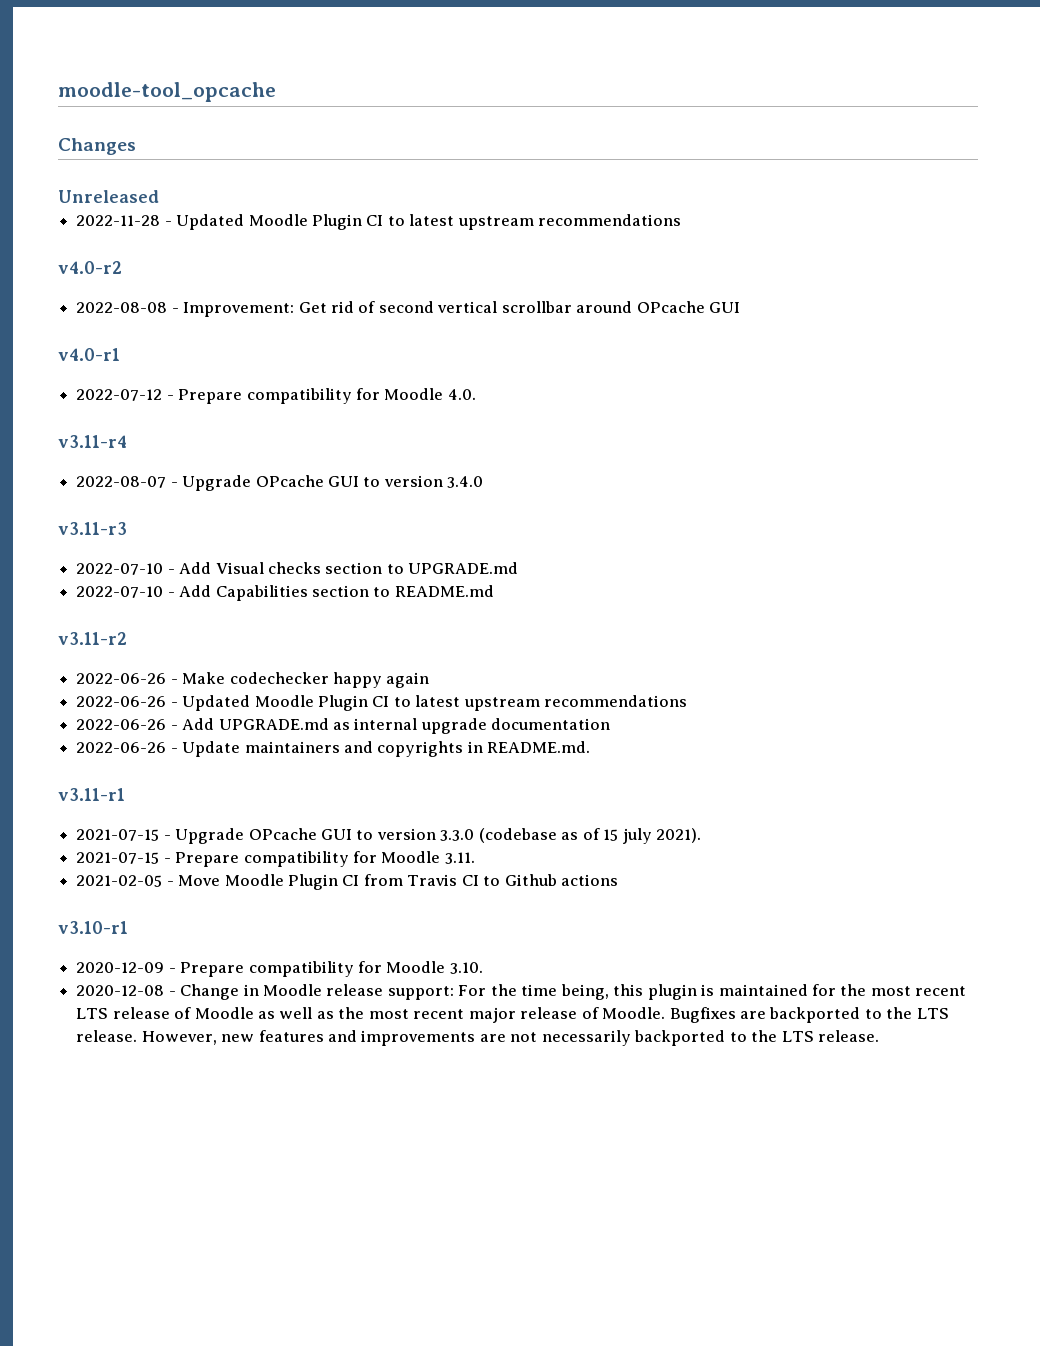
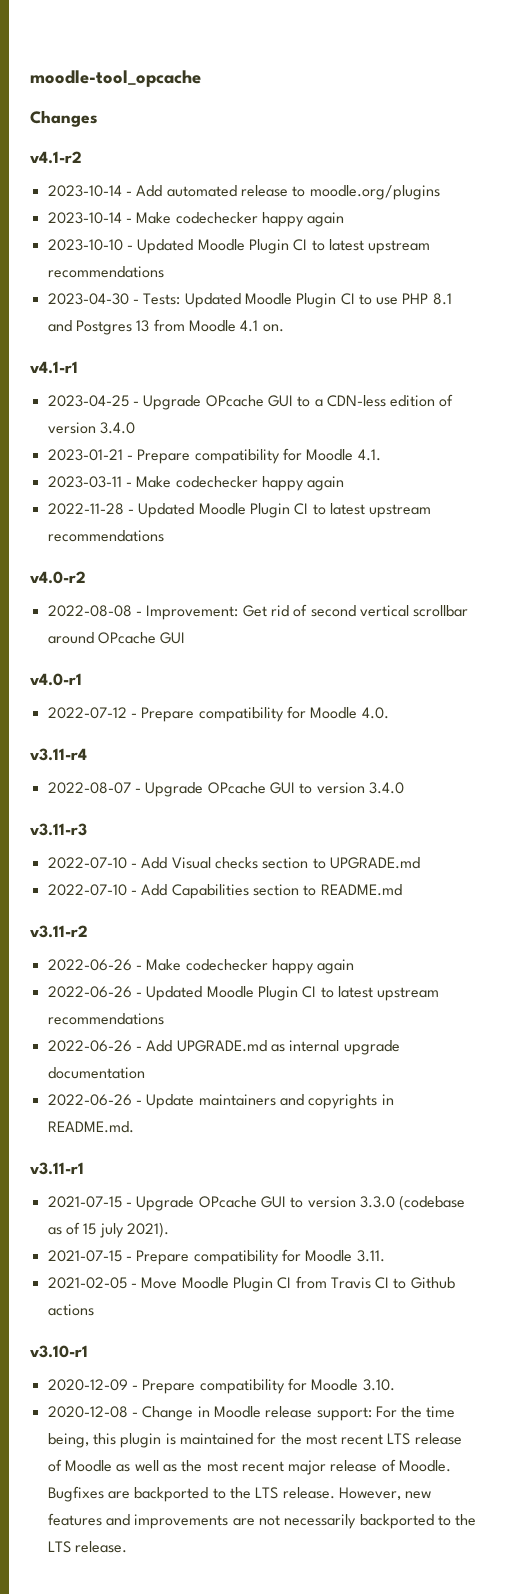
[58,190,159,203] Unreleased -> [30,151,82,164] [47,185,440,200] [47,212,345,227] [47,239,431,254] [47,266,164,278] [47,293,452,308] [47,319,284,335] [30,361,78,374] [47,394,454,410] [47,422,135,434] [47,448,381,464] [47,476,345,491] v4.1-r2 // 2023-10-14 - Add automated release to moodle.org/plugins // 2023-10-14 - Make codechecker happy again // 2023-10-10 - Updated Moodle Plugin CI to latest upstream recommendations // 2023-04-30 - Tests: Updated Moodle Plugin CI to use PHP 8.1 and Postgres 13 from Moodle 4.1 on. // v4.1-r1 // 2023-04-25 - Upgrade OPcache GUI to a CDN-less edition of version 3.4.0 // 2023-01-21 - Prepare compatibility for Moodle 4.1. // 2023-03-11 - Make codechecker happy again

